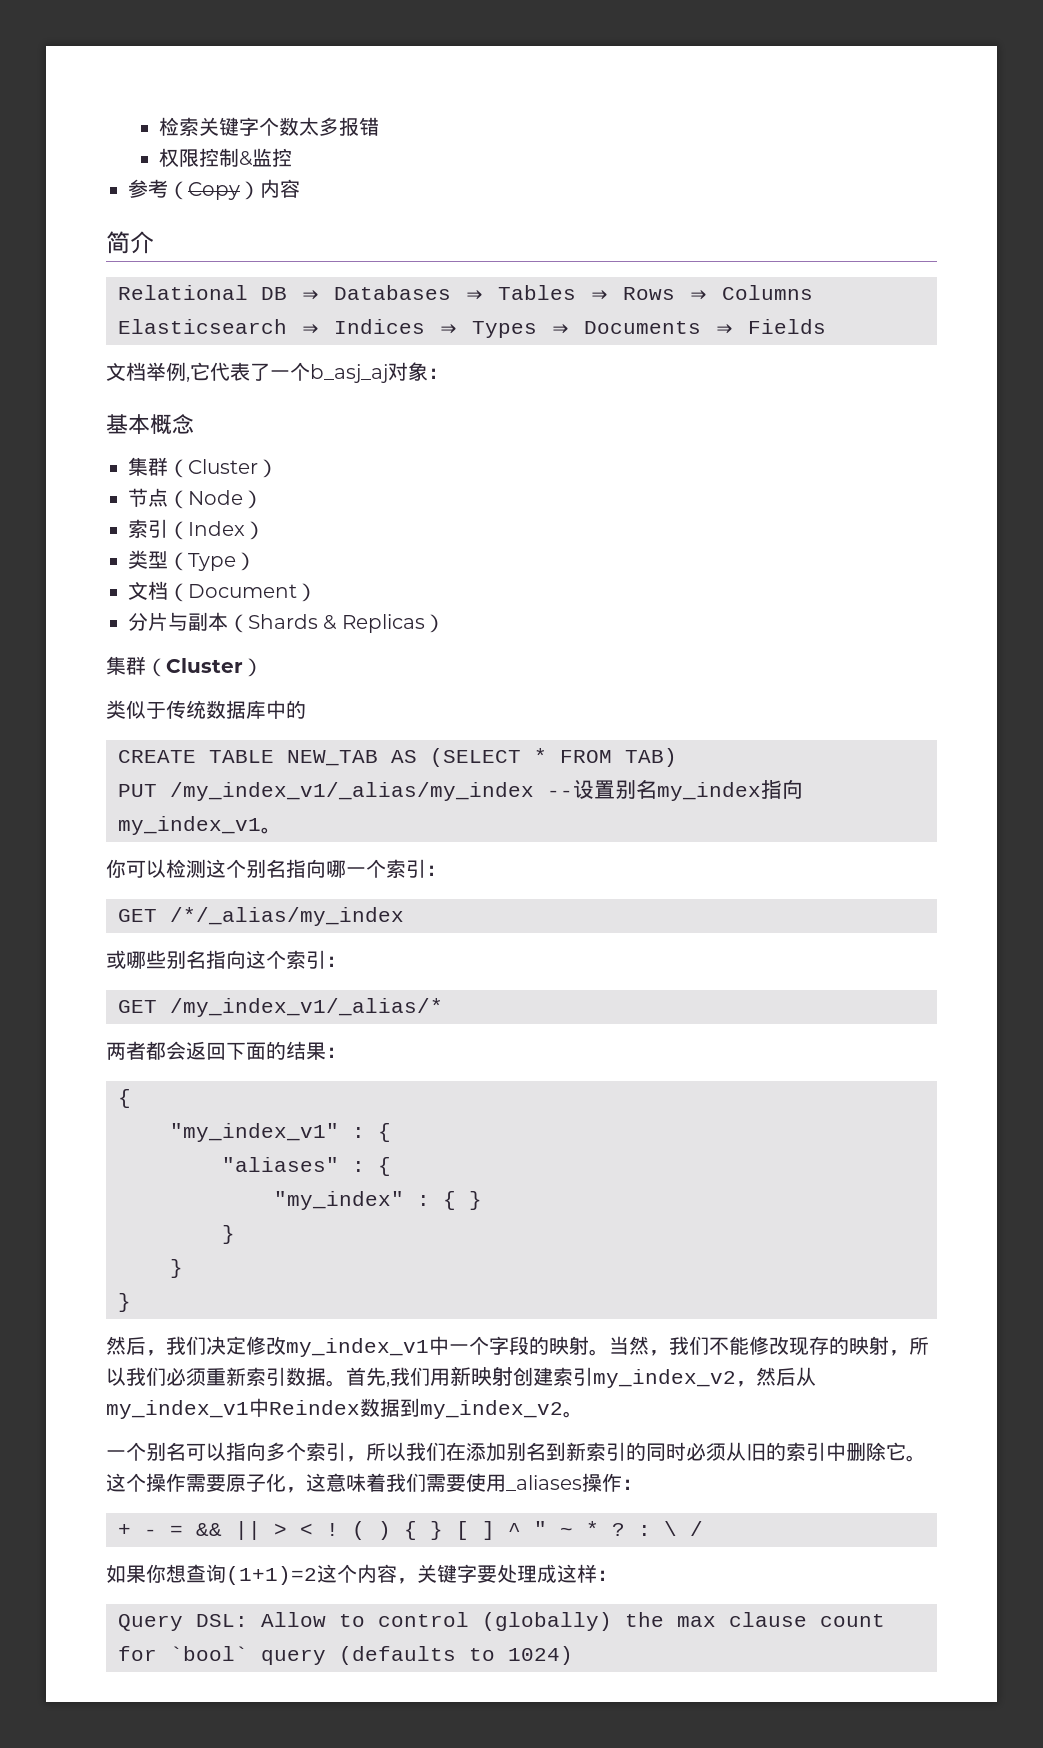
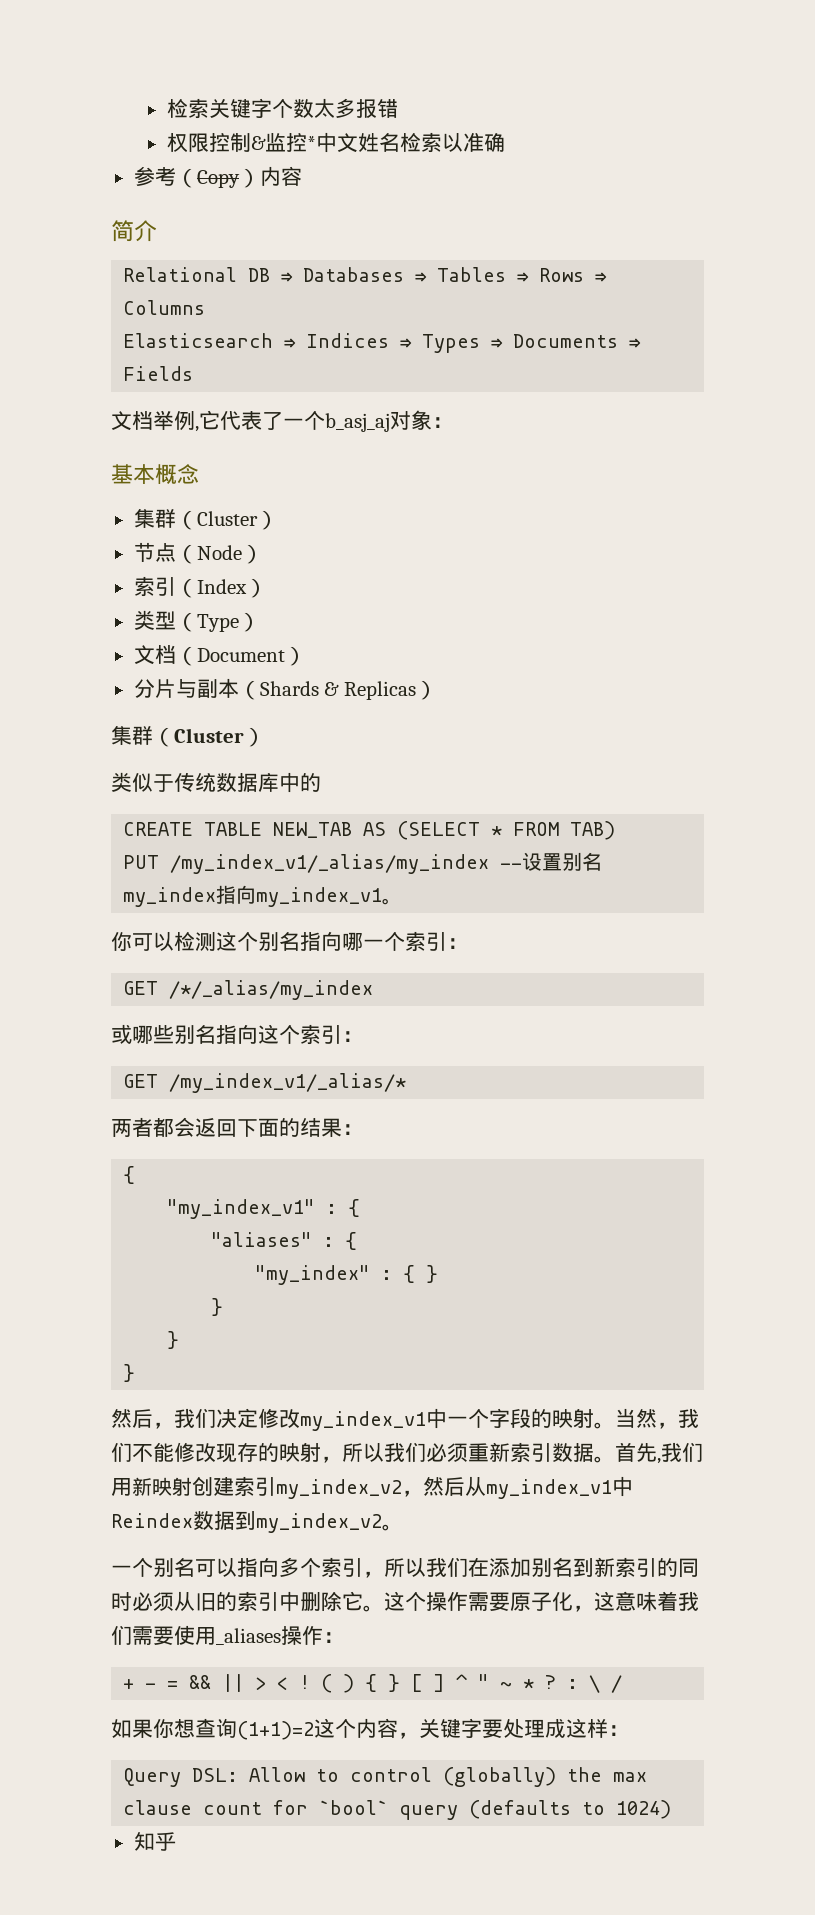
(292, 157) none -> [306,132,505,153] *中文姓名检索以准确
(573, 1655) none -> [133,1832,176,1851] // 知乎

